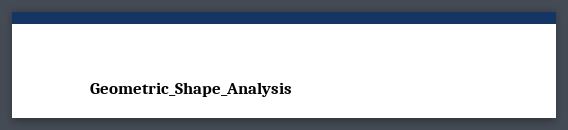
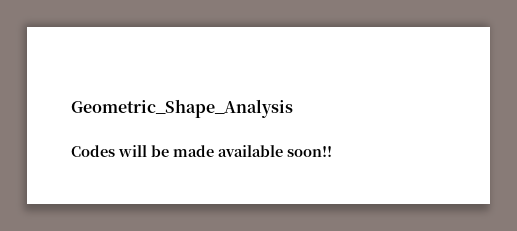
(292, 89) none -> [71,145,332,157] // Codes will be made available soon!!

